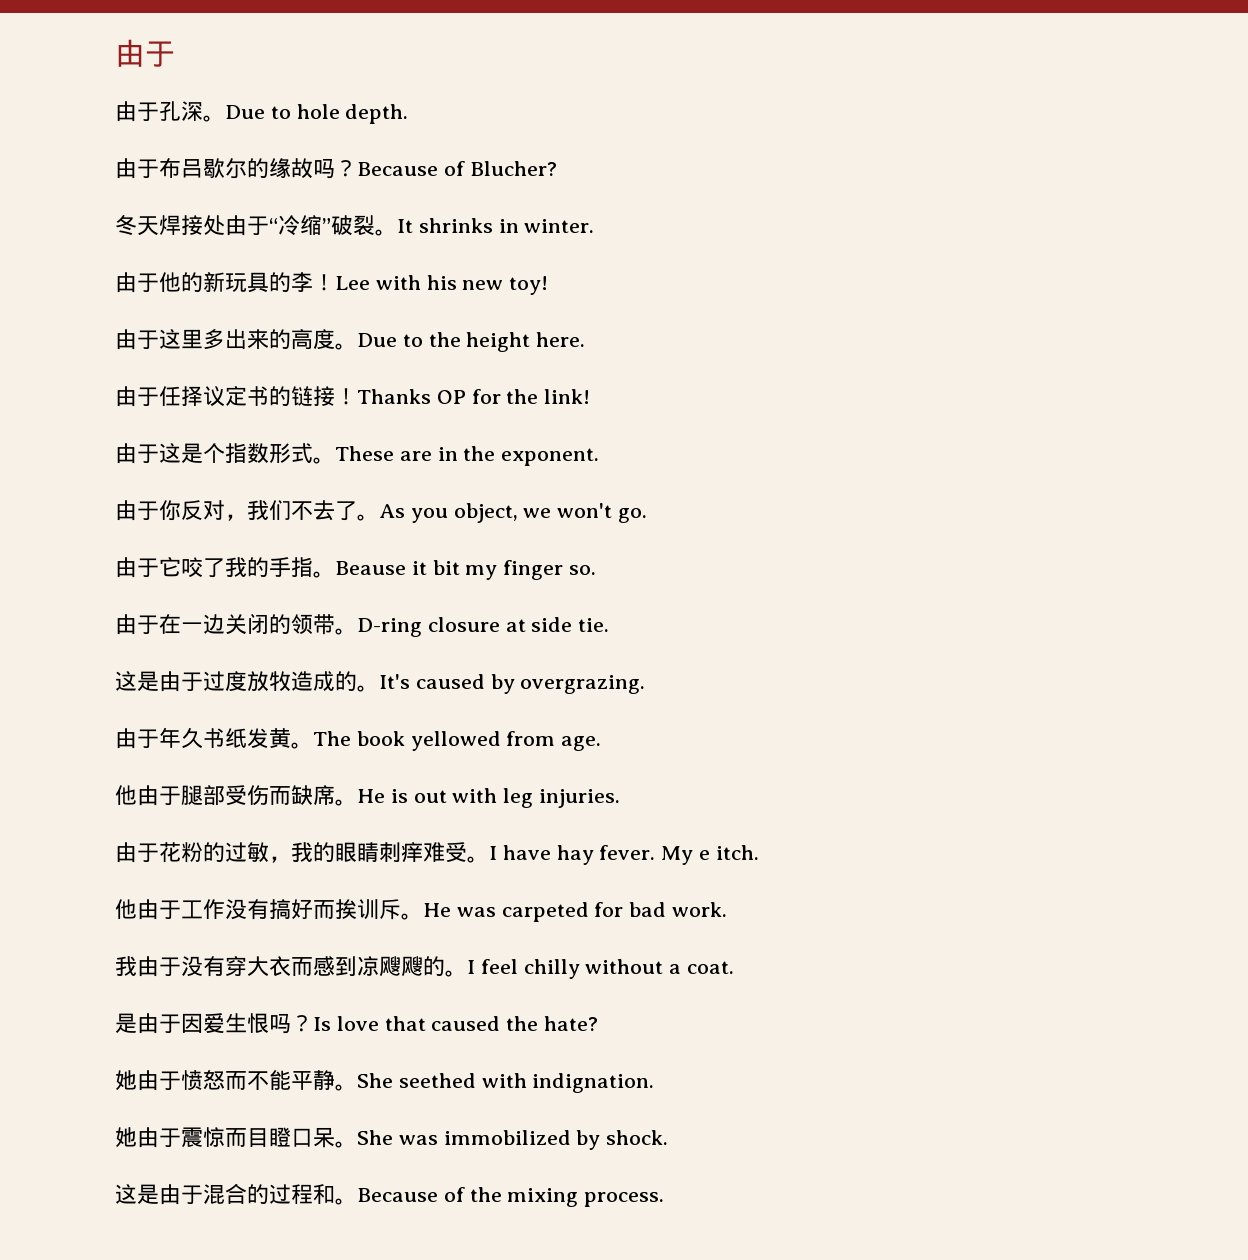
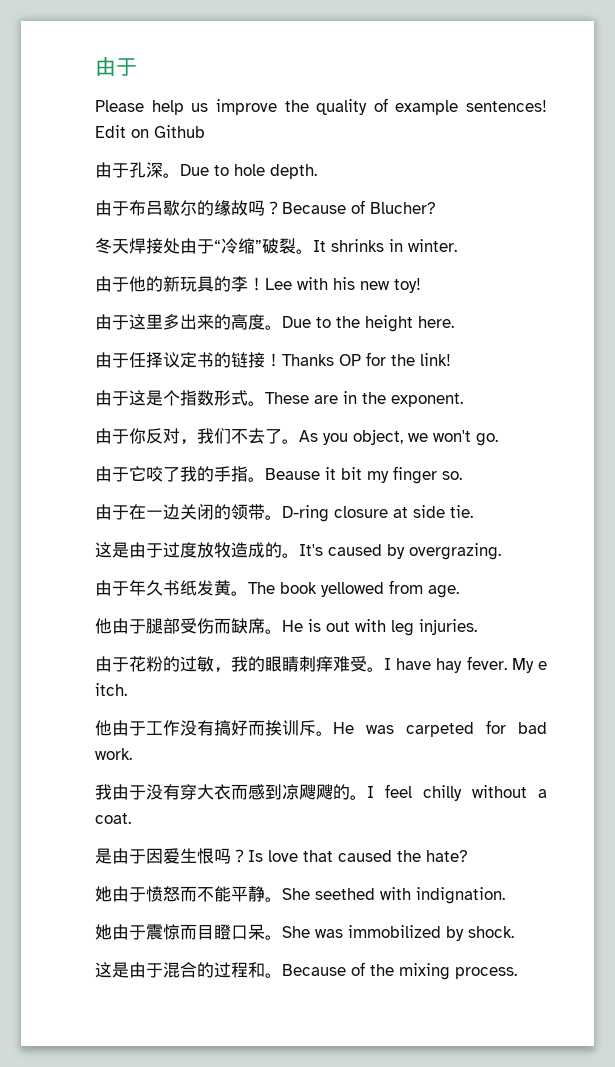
[115,39,175,67] 由于 -> [95,57,137,76] [95,98,547,115] [95,125,205,138] 由于 // Please help us improve the quality of example sentences! Edit on Github

